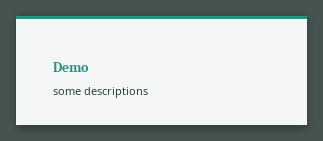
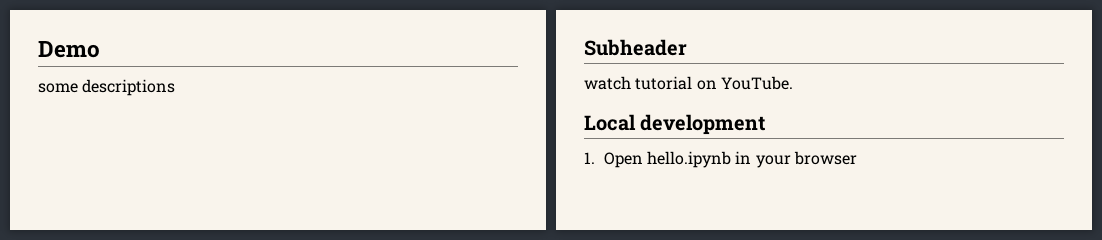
(148, 92) none -> [584,39,687,56] [584,76,793,90] [584,114,766,135] [584,151,858,168] // Subheader // watch tutorial on YouTube. // Local development // 1. Open hello.ipynb in your browser

